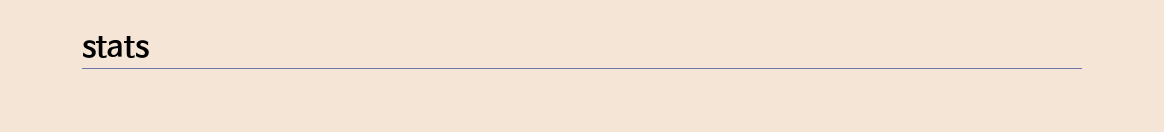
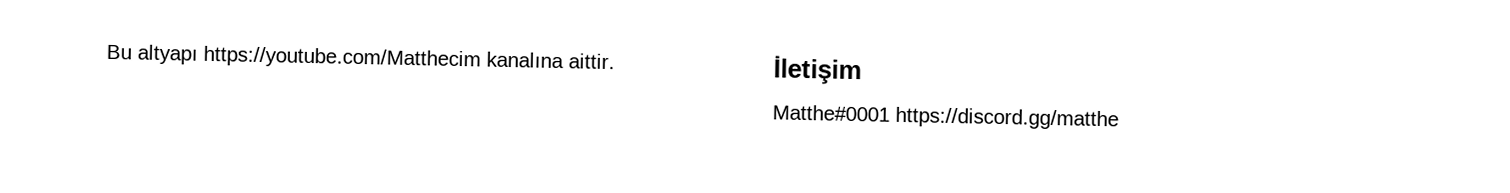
[82,36,149,58] stats -> [106,44,615,71] [773,55,862,86] [772,104,1119,131] Bu altyapı https://youtube.com/Matthecim kanalına aittir. // İletişim // Matthe#0001 https://discord.gg/matthe

